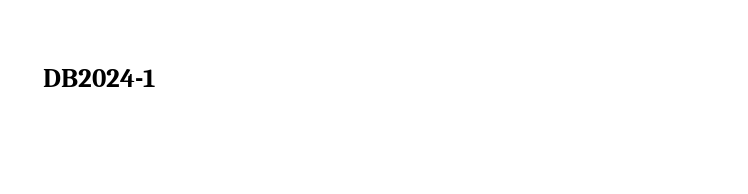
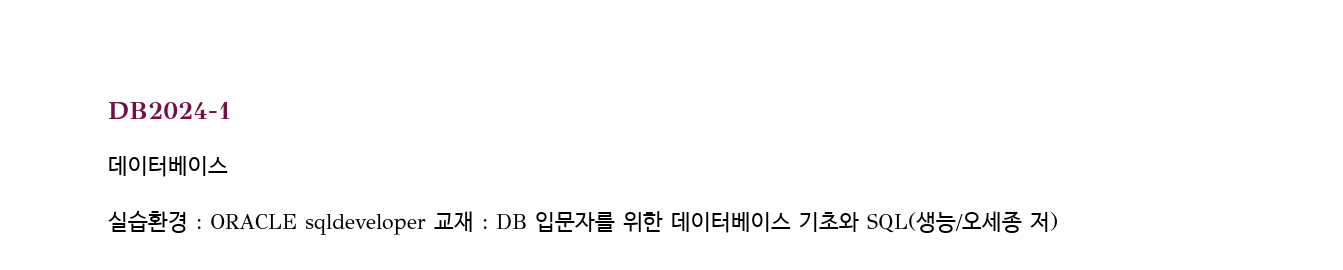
(155, 78) none -> [108,155,228,177] [108,210,1058,235] // 데이터베이스 // 실습환경 : ORACLE sqldeveloper 교재 : DB 입문자를 위한 데이터베이스 기초와 SQL(생능/오세종 저)

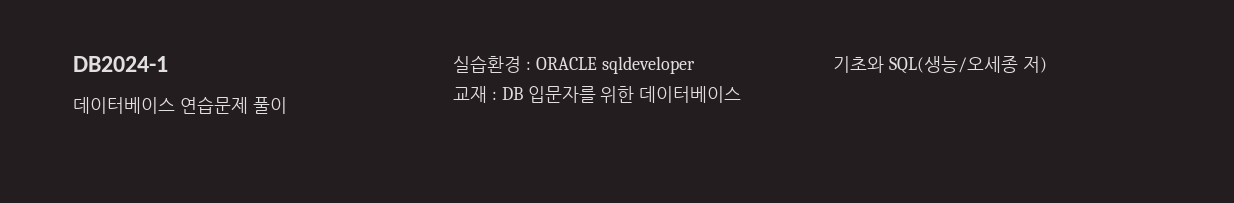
(228, 166) none -> [179,96,287,114] 연습문제 풀이
(426, 224) none -> (695, 65) //

